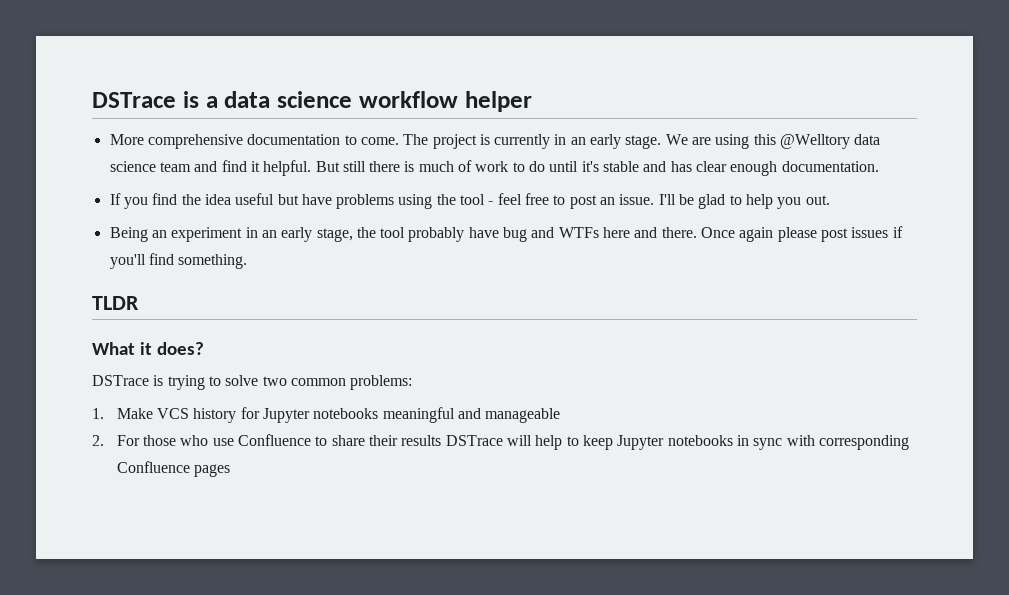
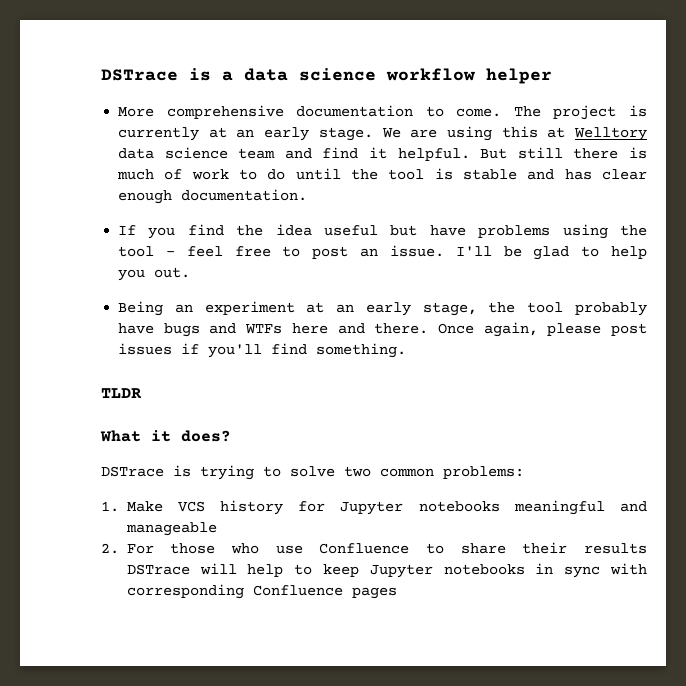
[554,134,567,145] in -> [208,127,227,138] at
[780,134,851,149] @Welltory -> [547,127,647,141] at Welltory
[581,161,599,172] it's -> [351,168,453,180] the tool is
[245,227,258,238] in -> [306,302,325,313] at
[503,227,528,242] bug -> [163,323,200,337] bugs
[739,227,774,242] again -> [483,322,538,337] again,

